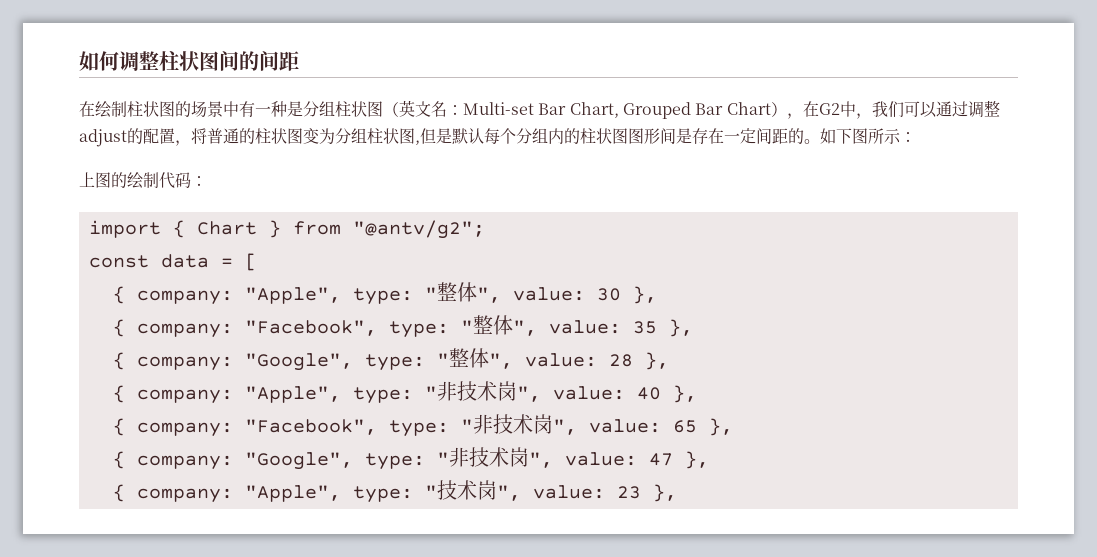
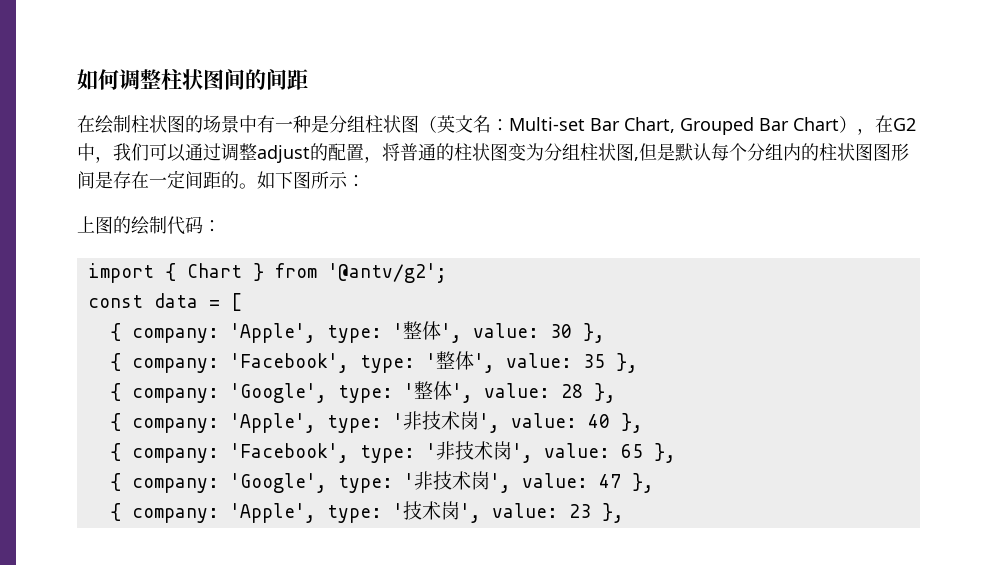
[352,220,485,239] "@antv/g2"; -> [327,263,447,283] '@antv/g2';
[244,282,501,305] "Apple", type: "整体", -> [229,321,462,343] 'Apple', type: '整体',
[244,315,537,338] "Facebook", type: "整体", -> [229,351,495,373] 'Facebook', type: '整体',
[244,348,513,371] "Google", type: "整体", -> [229,381,473,403] 'Google', type: '整体',
[244,381,541,404] "Apple", type: "非技术岗", -> [229,411,500,433] 'Apple', type: '非技术岗',
[244,414,577,437] "Facebook", type: "非技术岗", -> [229,441,533,463] 'Facebook', type: '非技术岗',
[244,447,553,470] "Google", type: "非技术岗", -> [229,471,511,493] 'Google', type: '非技术岗',
[244,480,521,503] "Apple", type: "技术岗", -> [229,501,481,523] 'Apple', type: '技术岗',

